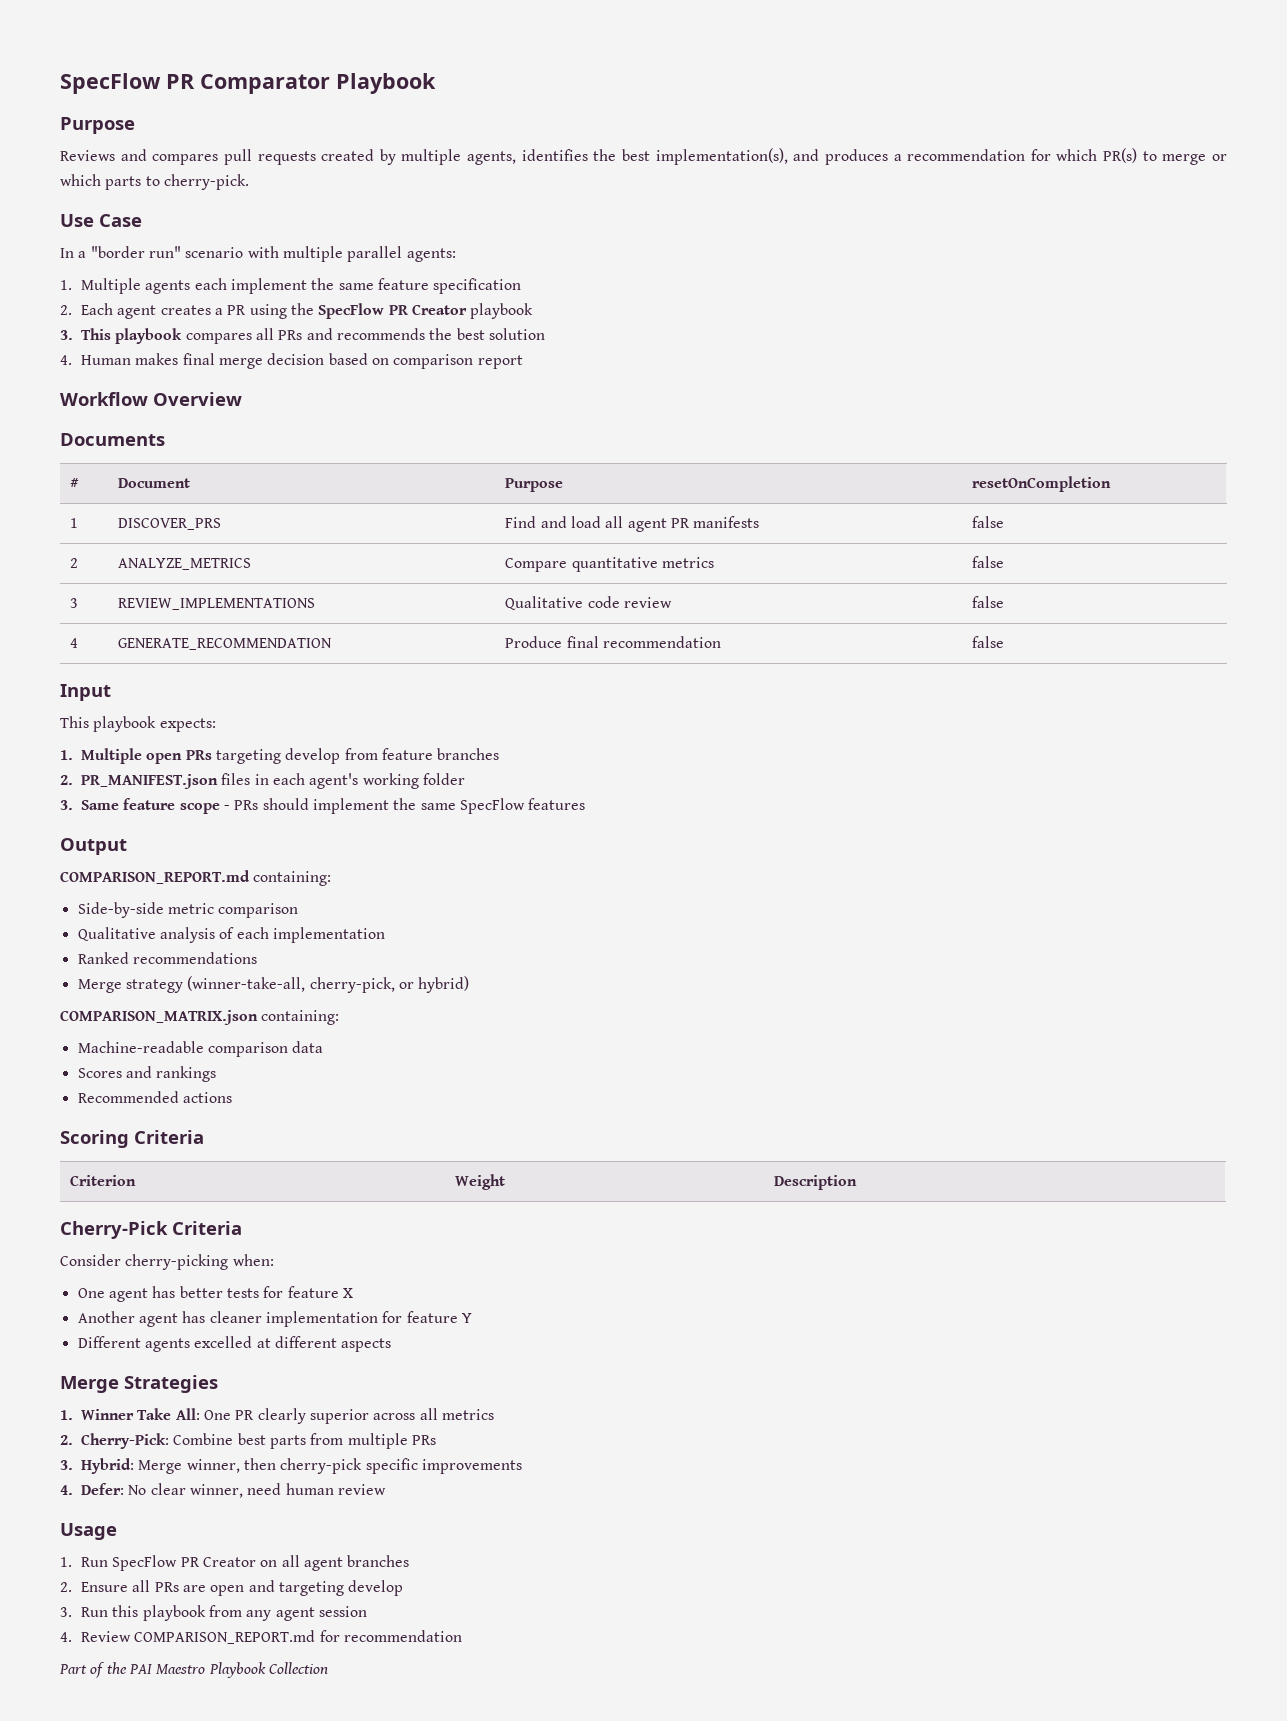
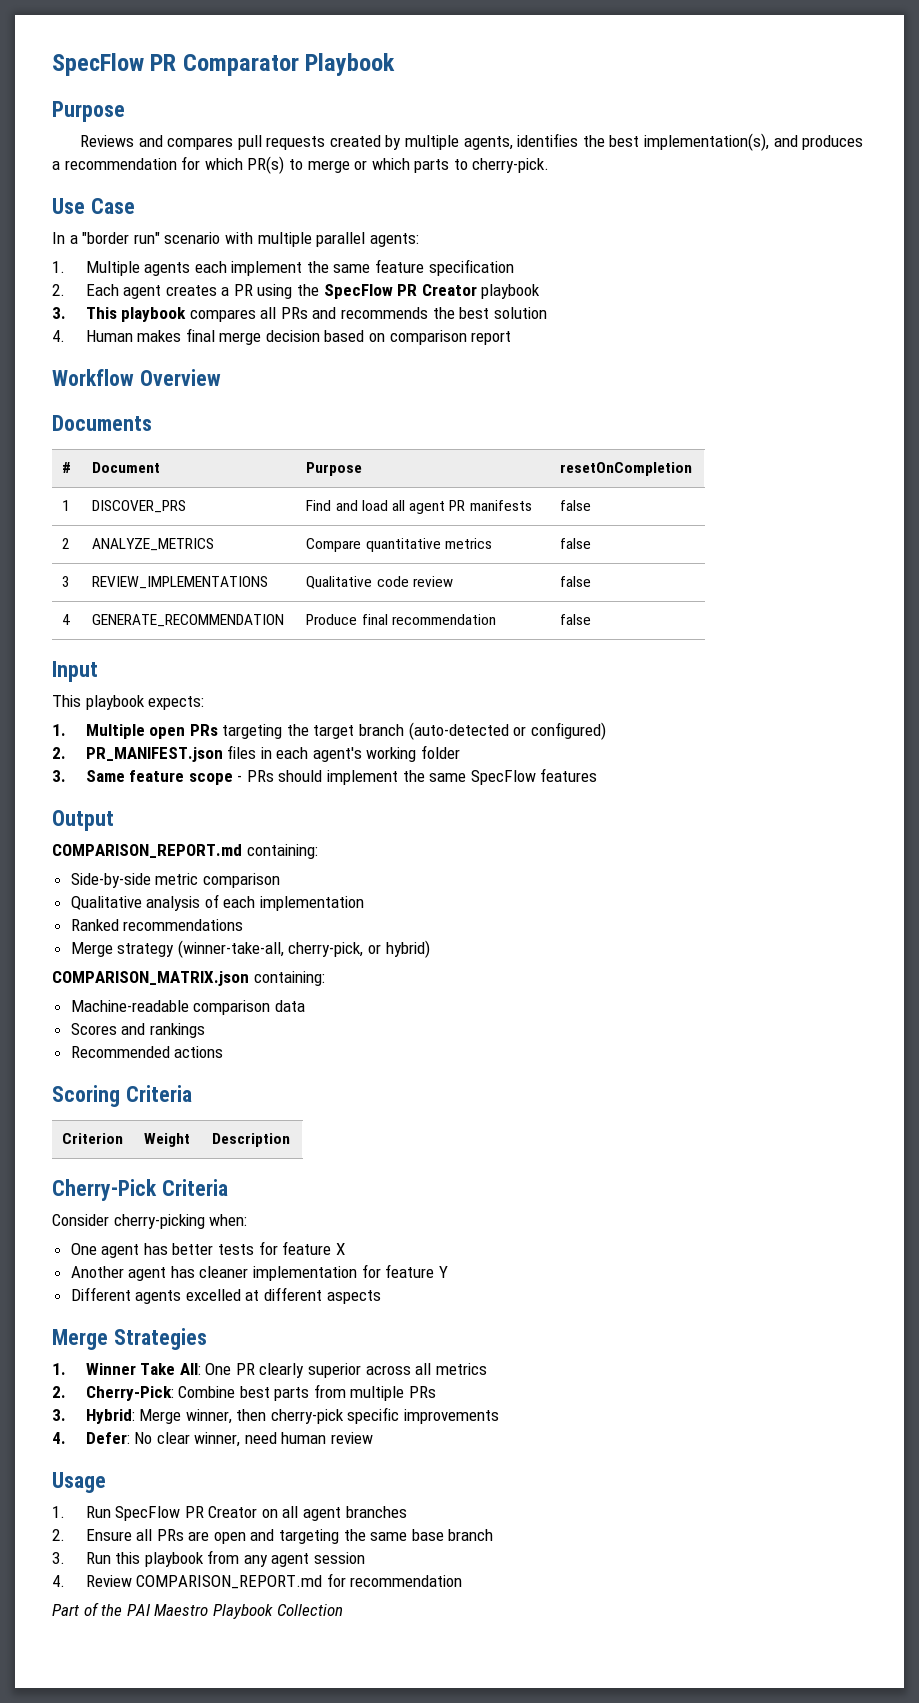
[285,748,500,764] develop from feature branches -> [286,722,606,740] the target branch (auto-detected or configured)
[348,1580,404,1596] develop -> [343,1529,494,1541] the same base branch

